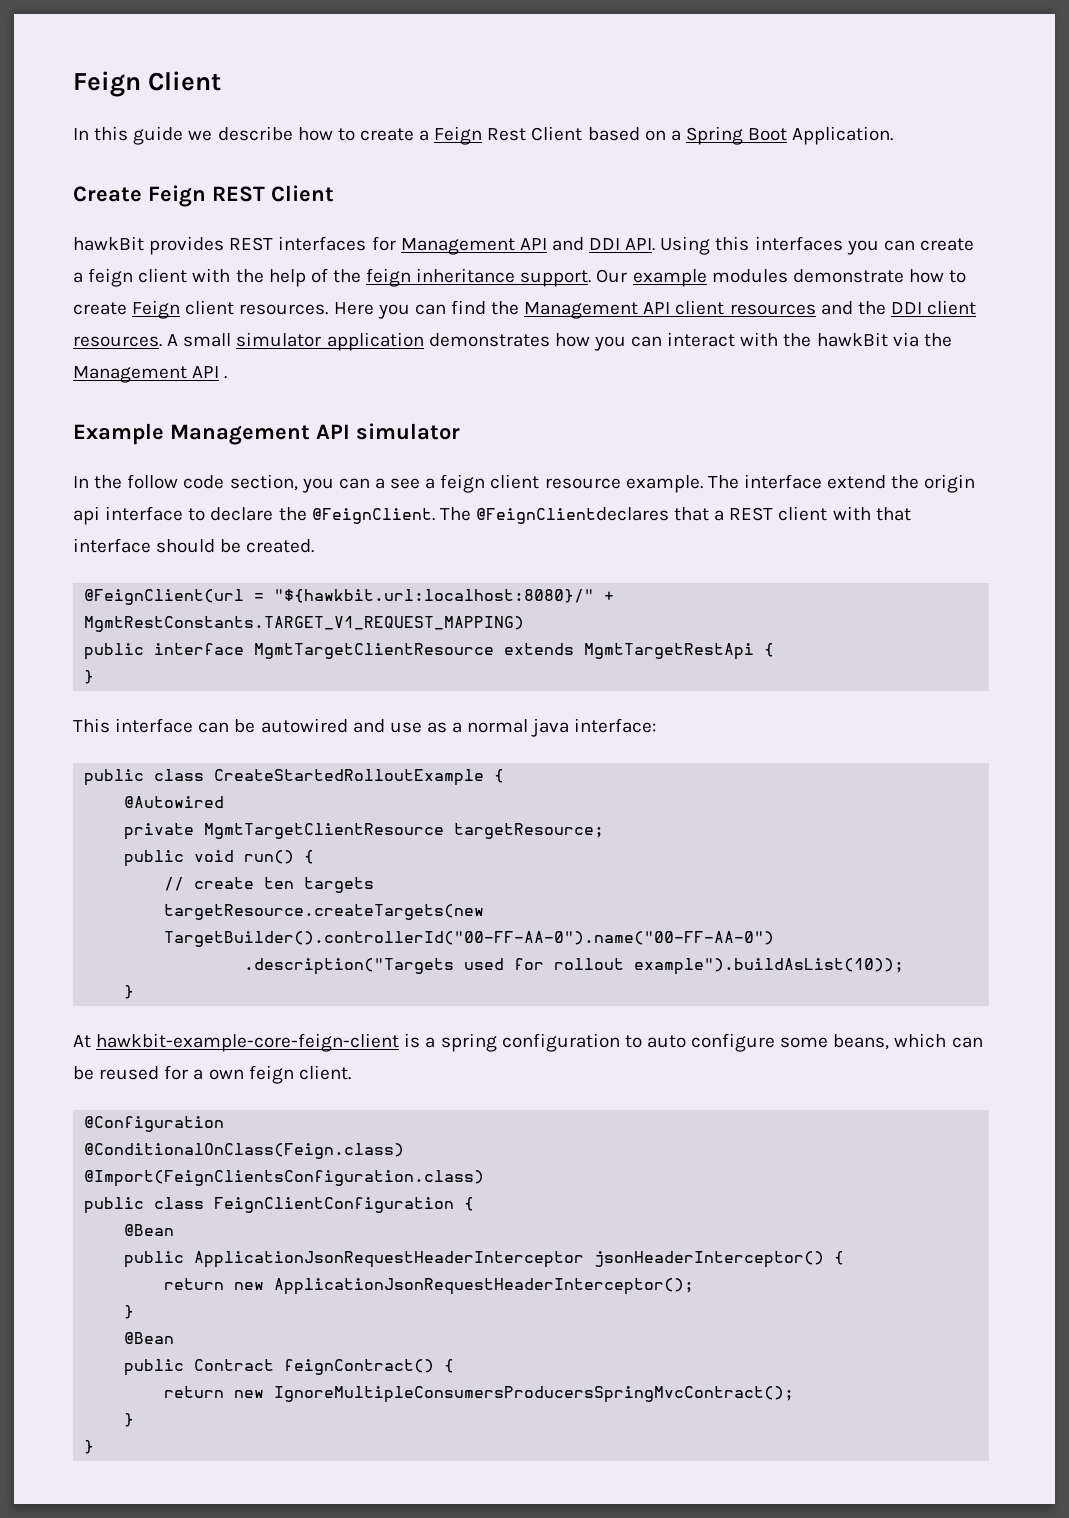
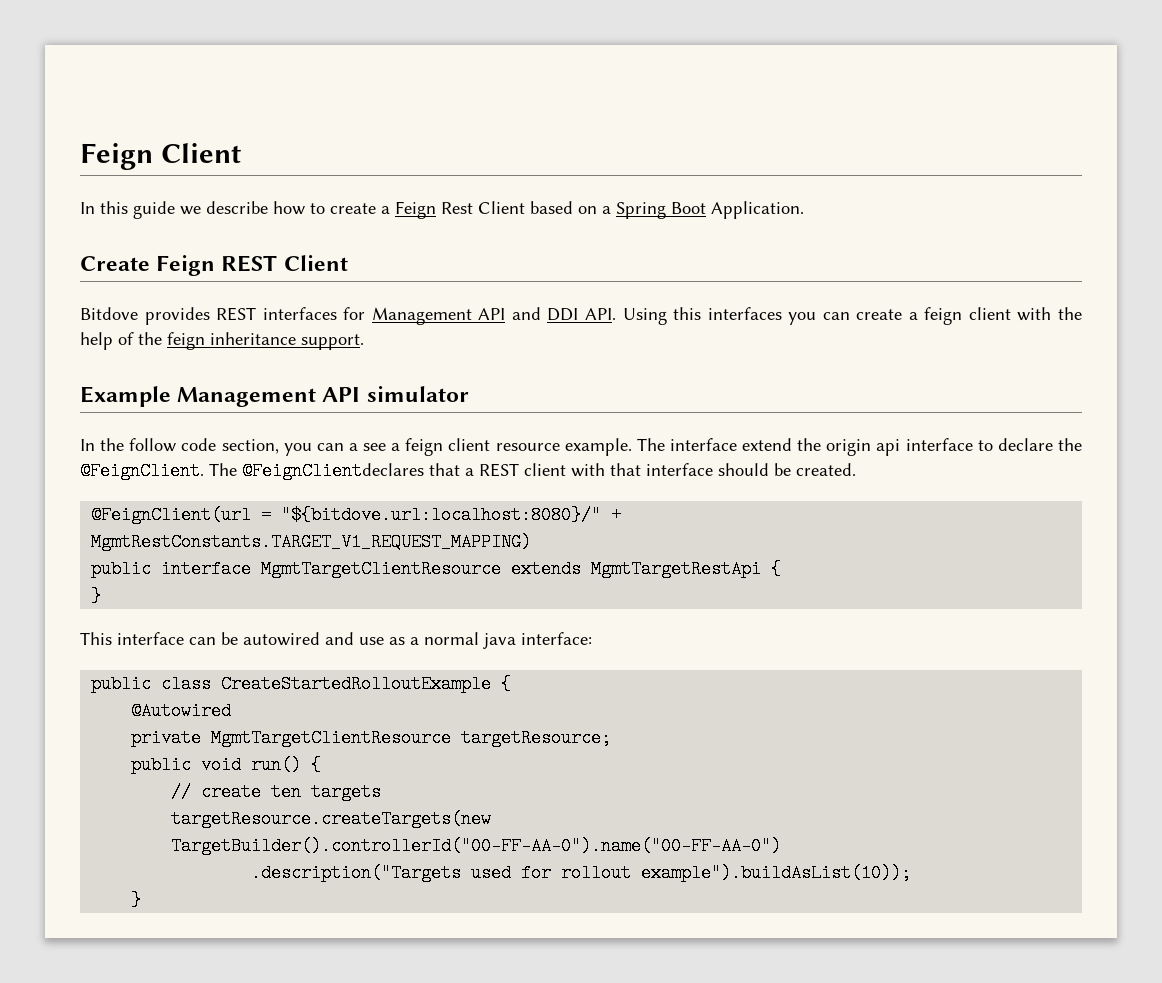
[73,236,144,251] hawkBit -> [80,307,138,320] Bitdove
[596,269,967,287] [73,300,977,319] [73,332,952,351] [73,366,228,383] Our example modules demonstrate how to create Feign client resources. Here you can find the Management API client resources and the DDI client resources. A small simulator application demonstrates how you can interact with the hawkBit via the Management API . -> (364, 342) none
[274,589,595,603] "${hawkbit.url:localhost:8080}/" -> [281,506,602,524] "${bitdove.url:localhost:8080}/"
[73,1033,983,1052] [73,1065,351,1084] [84,1116,225,1132] [84,1143,405,1159] [84,1170,485,1187] [84,1197,475,1214] [124,1224,175,1236] [124,1251,845,1268] [164,1278,695,1295] [124,1305,135,1319] [124,1332,175,1344] [124,1359,455,1376] [164,1386,795,1403] [124,1413,135,1427] [84,1440,95,1454] // At hawkbit-example-core-feign-client is a spring configuration to auto configure some beans, which can be reused for a own feign client. // @Configuration // @ConditionalOnClass(Feign.class) // @Import(FeignClientsConfiguration.class) // public class FeignClientConfiguration { // @Bean // public ApplicationJsonRequestHeaderInterceptor jsonHeaderInterceptor() { // return new ApplicationJsonRequestHeaderInterceptor(); // } // @Bean // public Contract feignContract() { // return new IgnoreMultipleConsumersProducersSpringMvcContract(); // } // } -> (142, 900) none

